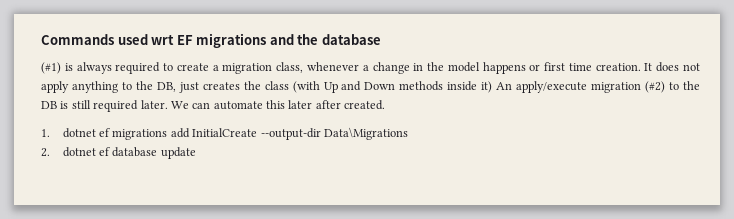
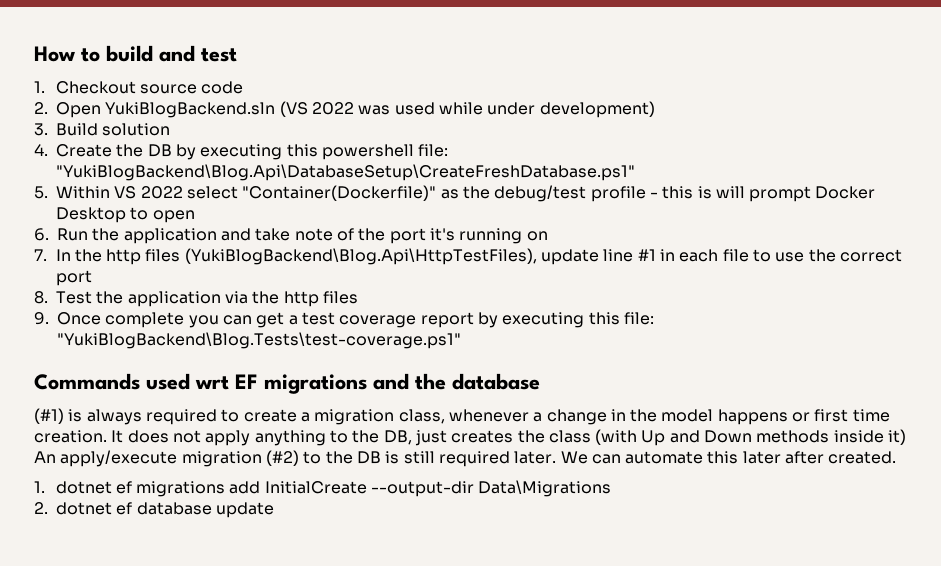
(41, 39) none -> [34,45,237,62] [34,81,244,94] [34,101,655,118] [34,123,171,136] [34,144,449,160] [56,164,635,181] [34,185,876,202] [56,207,195,223] [34,228,548,244] [34,248,903,265] [55,270,92,286] [34,291,358,307] [34,312,654,328] [57,332,461,349] How to build and test // 1. Checkout source code // 2. Open YukiBlogBackend.sln (VS 2022 was used while under development) // 3. Build solution // 4. Create the DB by executing this powershell file: "YukiBlogBackend\Blog.Api\DatabaseSetup\CreateFreshDatabase.ps1" // 5. Within VS 2022 select "Container(Dockerfile)" as the debug/test profile - this is will prompt Docker Desktop to open // 6. Run the application and take note of the port it's running on // 7. In the http files (YukiBlogBackend\Blog.Api\HttpTestFiles), update line #1 in each file to use the correct port // 8. Test the application via the http files // 9. Once complete you can get a test coverage report by executing this file: "YukiBlogBackend\Blog.Tests\test-coverage.ps1" //

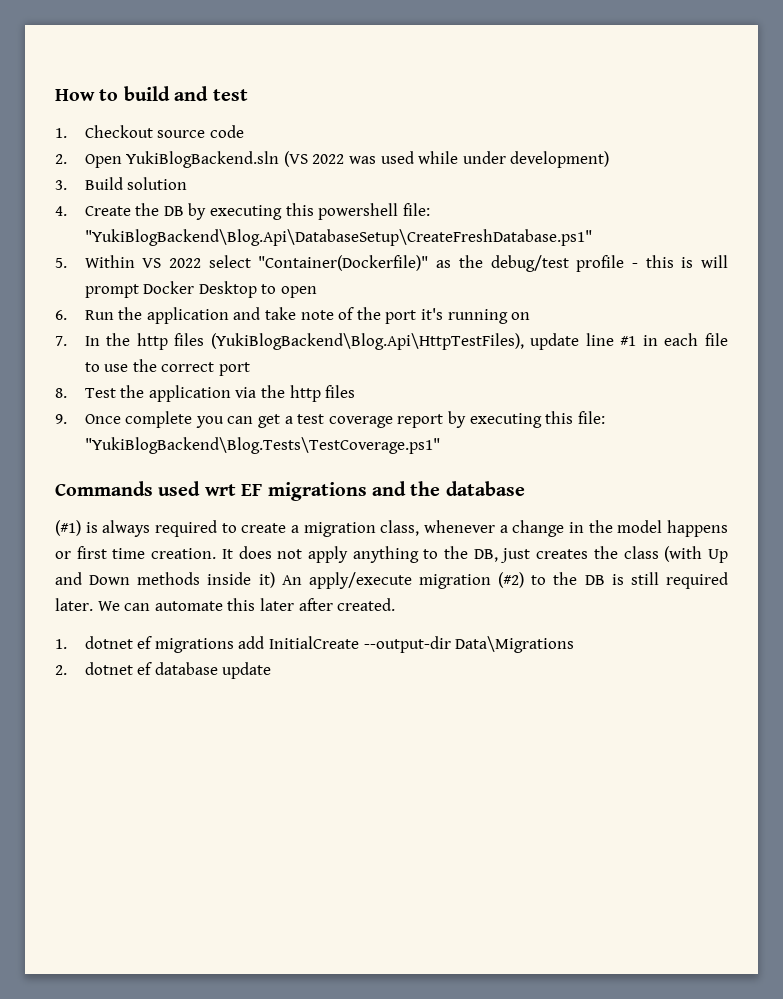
[57,332,461,349] "YukiBlogBackend\Blog.Tests\test-coverage.ps1" -> [84,437,440,454] "YukiBlogBackend\Blog.Tests\TestCoverage.ps1"

